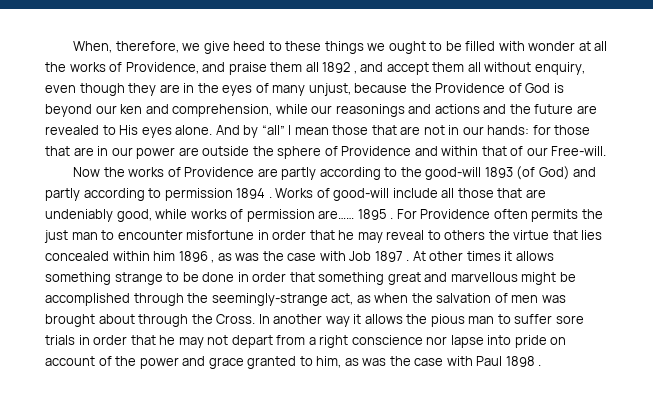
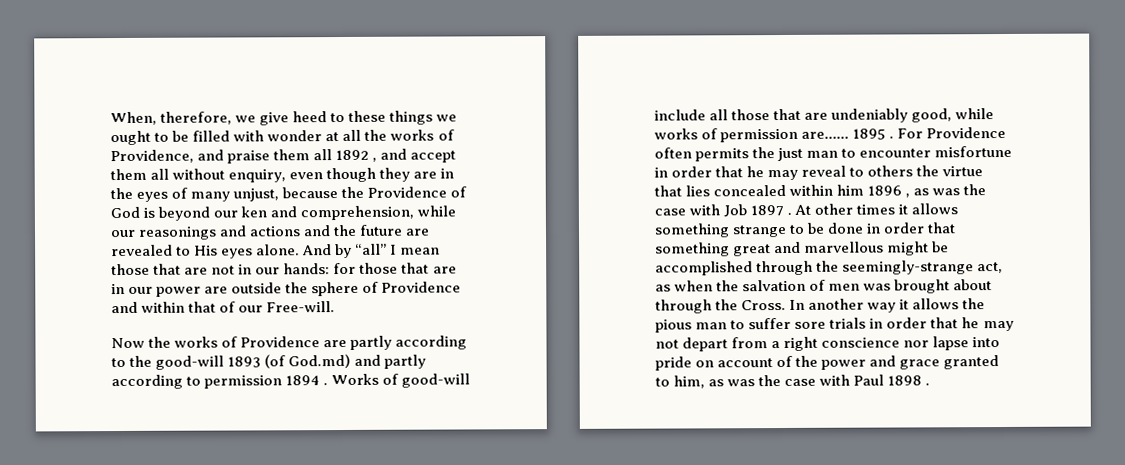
[538,166,570,180] God) -> [288,353,352,369] God.md)

